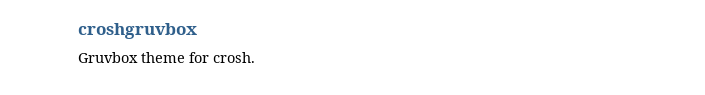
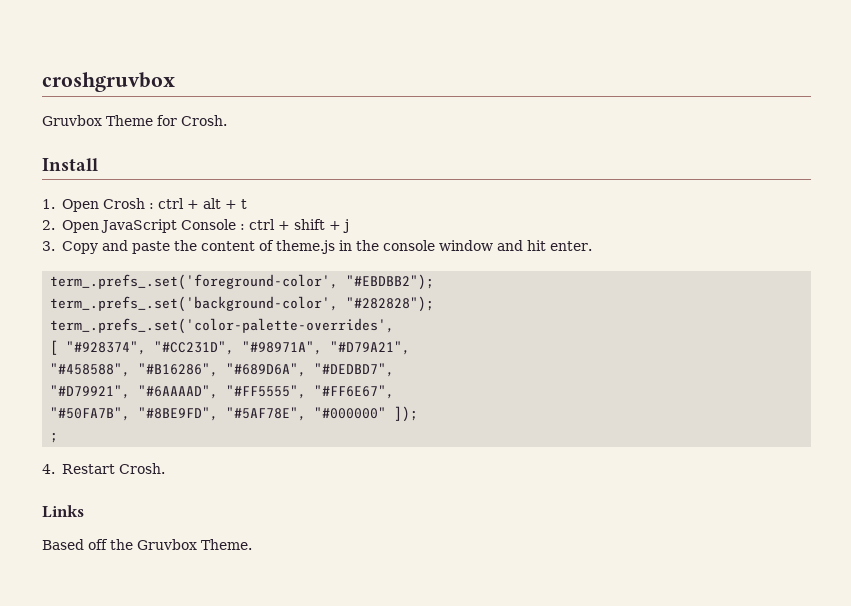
[141,52,255,63] theme for crosh. -> [106,115,227,126] [42,158,98,171] [42,198,247,212] [42,219,349,233] [42,240,592,254] [50,274,435,290] [50,296,435,312] [50,318,395,334] [50,340,411,355] [50,363,395,377] [50,385,395,399] [50,406,419,422] [50,432,59,443] [42,463,165,474] [42,505,84,518] [42,539,252,550] Theme for Crosh. // Install // 1. Open Crosh : ctrl + alt + t // 2. Open JavaScript Console : ctrl + shift + j // 3. Copy and paste the content of theme.js in the console window and hit enter. // term_.prefs_.set('foreground-color', "#EBDBB2"); // term_.prefs_.set('background-color', "#282828"); // term_.prefs_.set('color-palette-overrides', // [ "#928374", "#CC231D", "#98971A", "#D79A21", // "#458588", "#B16286", "#689D6A", "#DEDBD7", // "#D79921", "#6AAAAD", "#FF5555", "#FF6E67", // "#50FA7B", "#8BE9FD", "#5AF78E", "#000000" ]); // ; // 4. Restart Crosh. // Links // Based off the Gruvbox Theme.

